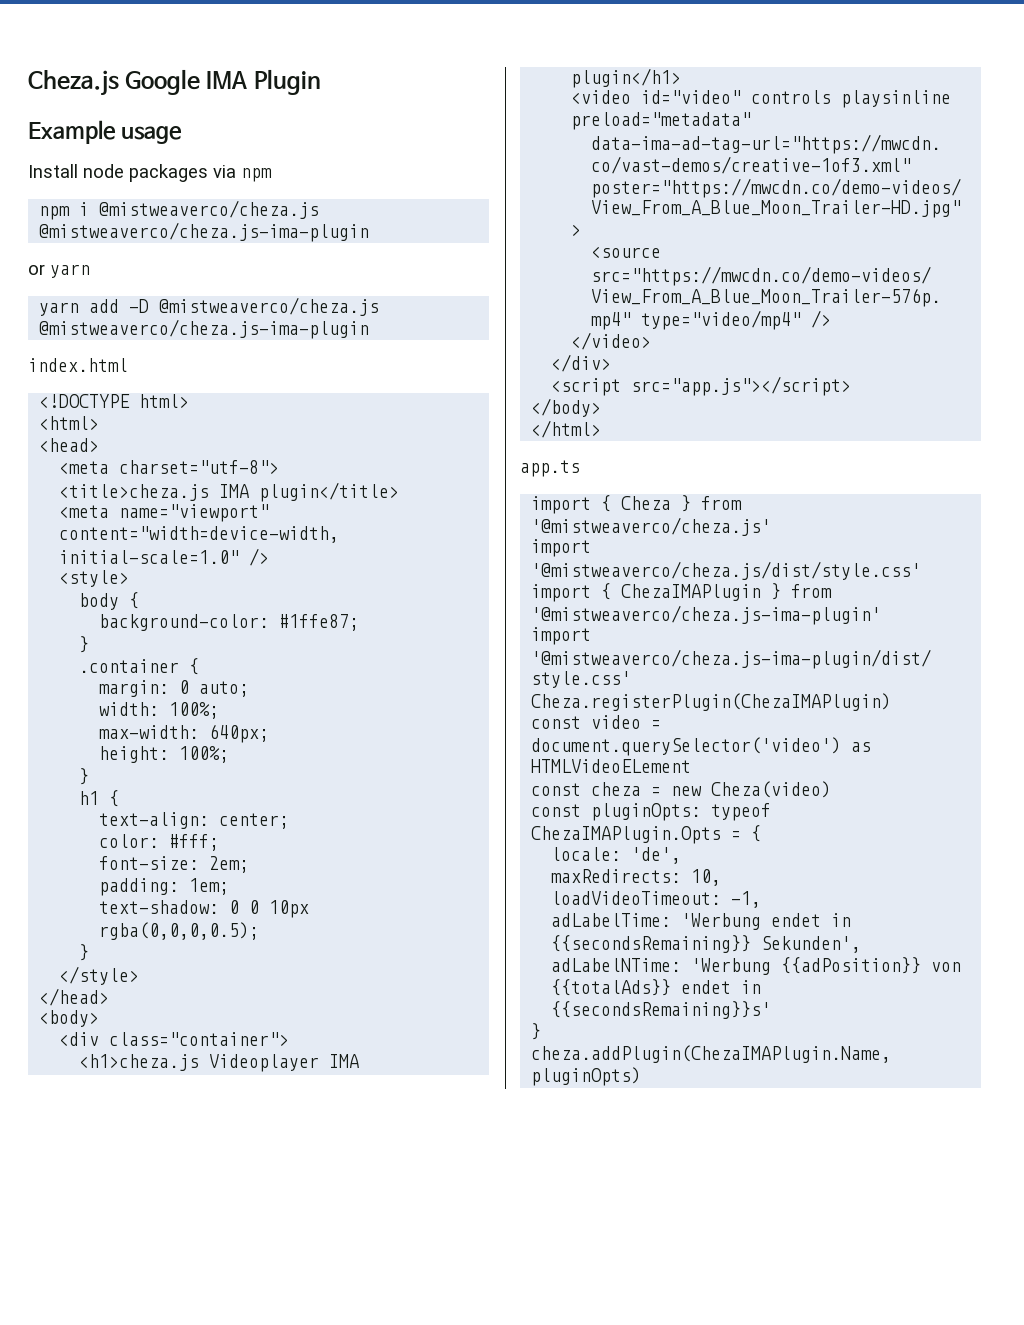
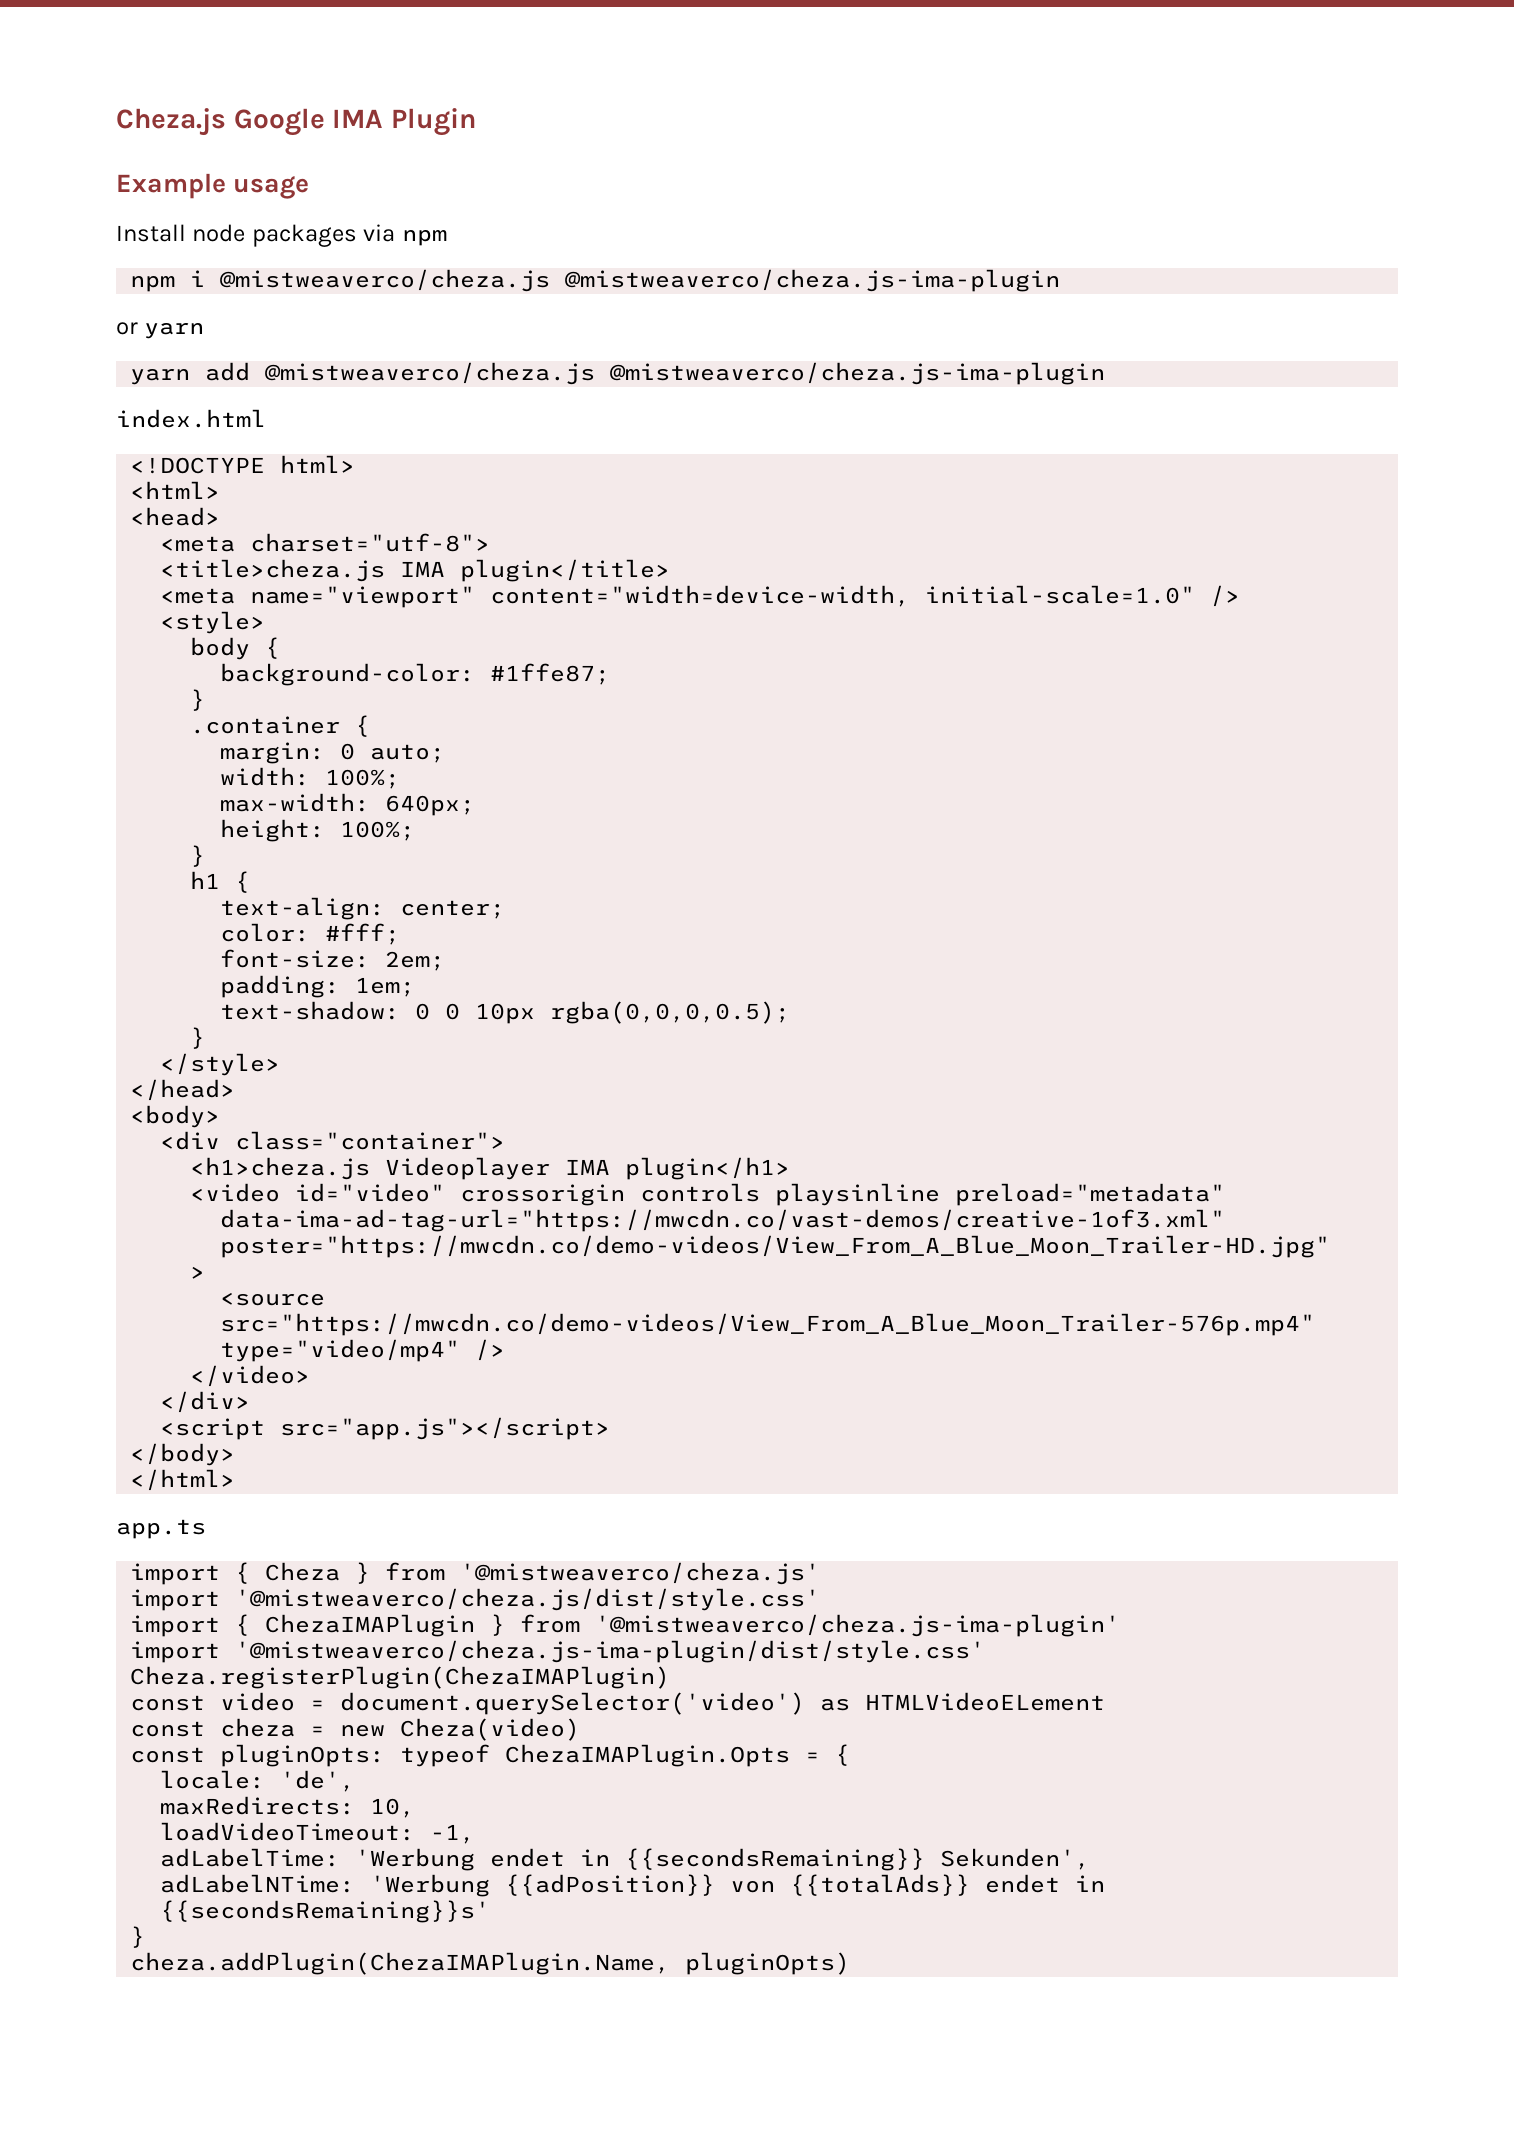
[129,299,150,313] -D -> (251, 371) none
(742, 97) none -> [460,1184,626,1206] crossorigin

